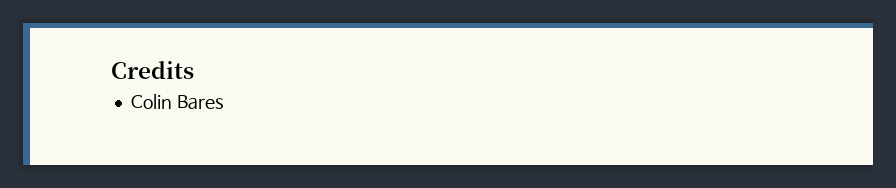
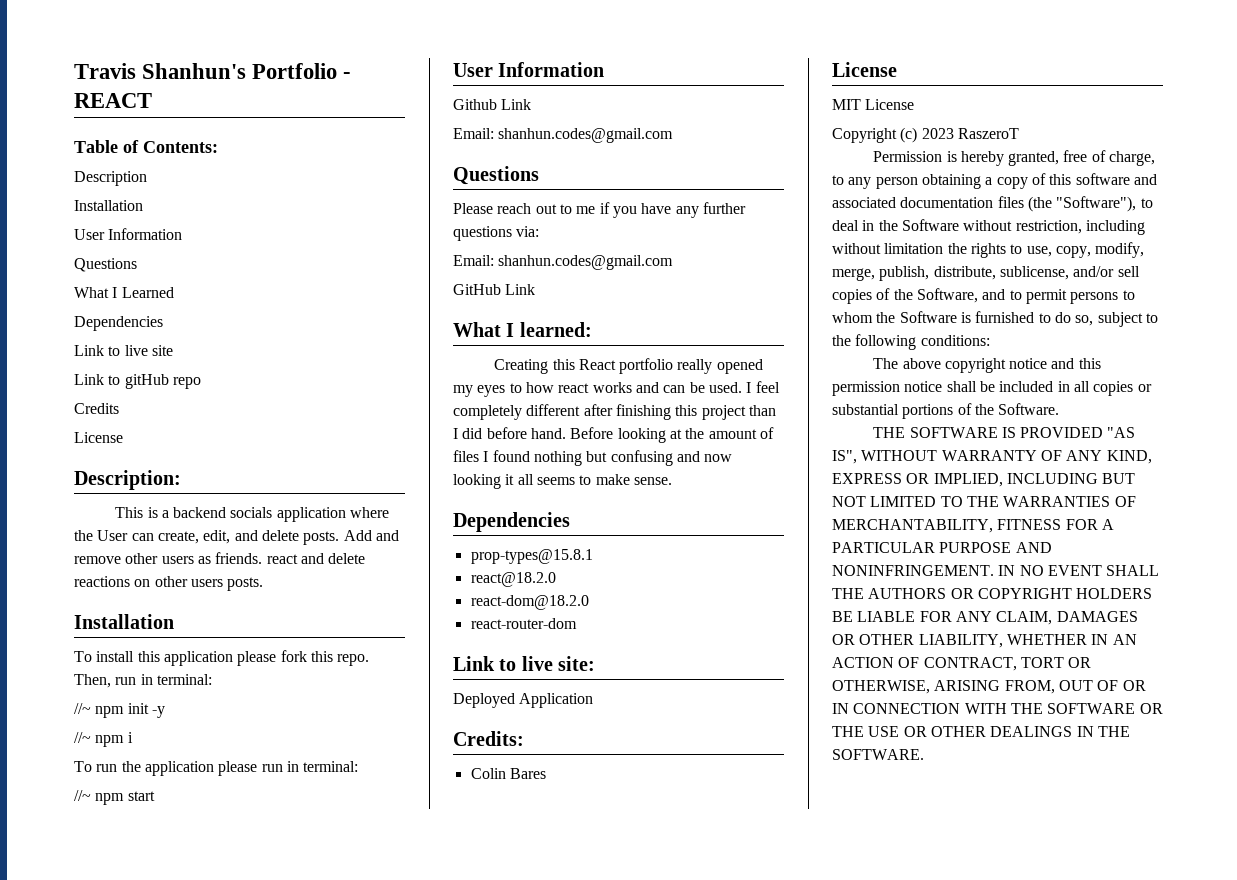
[111,61,194,79] [130,94,224,110] Credits // Colin Bares -> [74,63,352,79] [74,93,152,108] [74,140,218,153] [74,171,147,186] [74,200,143,211] [74,228,183,240] [74,258,137,272] [74,287,174,298] [74,316,163,331] [74,345,173,356] [74,374,201,389] [74,403,119,414] [74,432,123,443] [74,470,181,490] [115,507,390,522] [74,530,399,545] [74,552,366,564] [74,576,264,591] [74,614,174,629] [74,650,370,666] [74,674,212,688] [74,703,165,718] [74,732,133,747] [74,761,359,776] [74,790,155,805] [453,62,605,77] [453,99,532,110] [453,128,674,143] [453,166,539,185] [453,202,746,218] [453,226,540,241] [453,255,674,270] [453,284,536,295] [453,322,592,337] [494,358,763,374] [453,381,780,397] [453,404,776,420] [453,427,774,443] [453,450,733,466] [453,474,672,489] [453,512,570,532] [470,549,593,564] [470,572,556,587] [470,595,589,610] [470,618,577,629] [453,656,596,671] [453,693,594,708] [453,731,524,746] [470,768,546,779] [832,62,897,77] [832,99,915,110] [832,127,1019,143] [873,150,1156,166] [832,173,1157,189] [832,196,1153,212] [832,219,1145,235] [832,242,1145,258] [832,266,1140,281] [832,288,1135,304] [832,311,1158,327] [832,334,990,350] [873,358,1101,373] [832,381,1152,396] [832,403,1060,419] [873,427,1136,438] [832,450,1152,464] [832,473,1136,487] [832,496,1136,507] [832,519,1114,533] [832,542,1052,553] [832,565,1160,576] [832,588,1153,599] [832,611,1138,625] [832,634,1137,648] [832,657,1092,671] [832,680,1146,694] [832,703,1163,714] [832,726,1130,737] [832,749,924,760] Travis Shanhun's Portfolio - REACT // Table of Contents: // Description // Installation // User Information // Questions // What I Learned // Dependencies // Link to live site // Link to gitHub repo // Credits // License // Description: // This is a backend socials application where the User can create, edit, and delete posts. Add and remove other users as friends. react and delete reactions on other users posts. // Installation // To install this application please fork this repo. Then, run in terminal: // //~ npm init -y // //~ npm i // To run the application please run in terminal: // //~ npm start // User Information // Github Link // Email: shanhun.codes@gmail.com // Questions // Please reach out to me if you have any further questions via: // Email: shanhun.codes@gmail.com // GitHub Link // What I learned: // Creating this React portfolio really opened my eyes to how react works and can be used. I feel completely different after finishing this project than I did before hand. Before looking at the amount of files I found nothing but confusing and now looking it all seems to make sense. // Dependencies // prop-types@15.8.1 // react@18.2.0 // react-dom@18.2.0 // react-router-dom // Link to live site: // Deployed Application // Credits: // Colin Bares // License // MIT License // Copyright (c) 2023 RaszeroT // Permission is hereby granted, free of charge, to any person obtaining a copy of this software and associated documentation files (the "Software"), to deal in the Software without restriction, including without limitation the rights to use, copy, modify, merge, publish, distribute, sublicense, and/or sell copies of the Software, and to permit persons to whom the Software is furnished to do so, subject to the following conditions: // The above copyright notice and this permission notice shall be included in all copies or substantial portions of the Software. // THE SOFTWARE IS PROVIDED "AS IS", WITHOUT WARRANTY OF ANY KIND, EXPRESS OR IMPLIED, INCLUDING BUT NOT LIMITED TO THE WARRANTIES OF MERCHANTABILITY, FITNESS FOR A PARTICULAR PURPOSE AND NONINFRINGEMENT. IN NO EVENT SHALL THE AUTHORS OR COPYRIGHT HOLDERS BE LIABLE FOR ANY CLAIM, DAMAGES OR OTHER LIABILITY, WHETHER IN AN ACTION OF CONTRACT, TORT OR OTHERWISE, ARISING FROM, OUT OF OR IN CONNECTION WITH THE SOFTWARE OR THE USE OR OTHER DEALINGS IN THE SOFTWARE.

